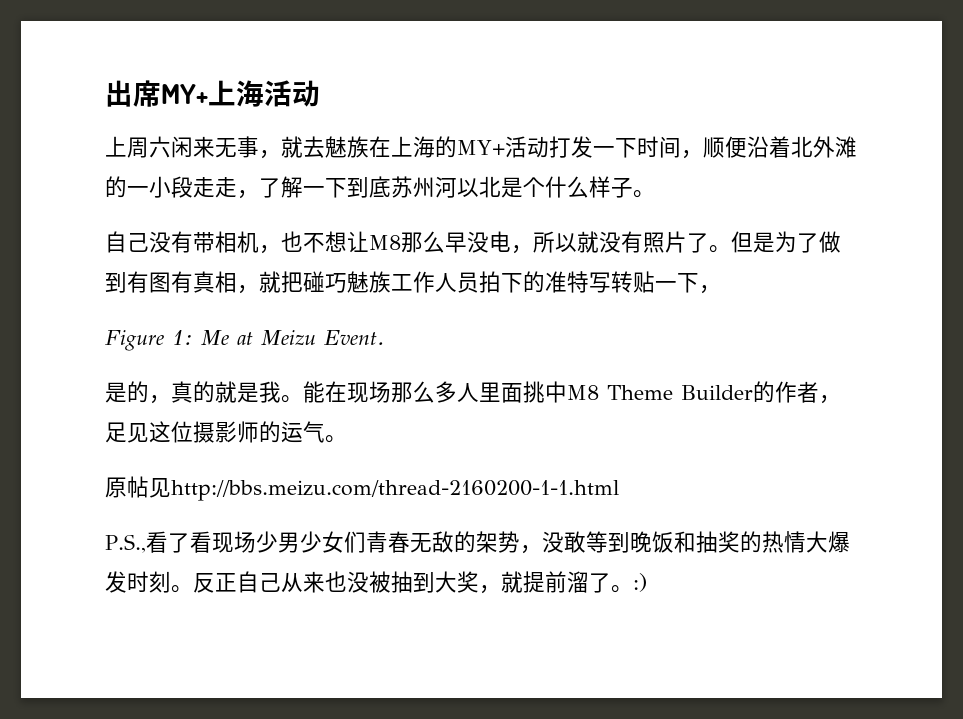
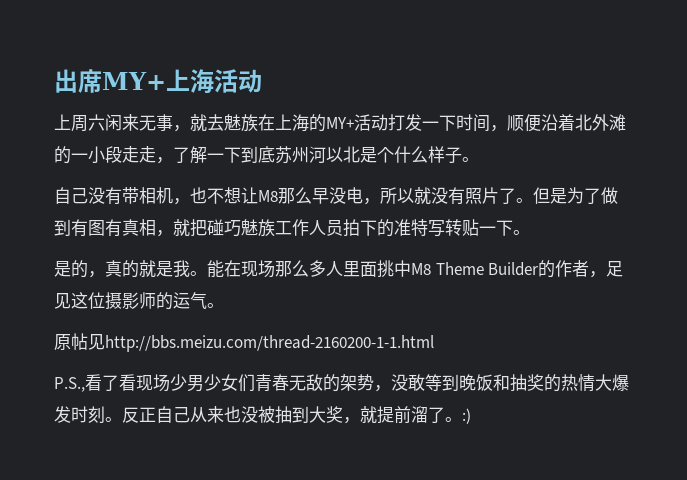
[699,285,721,294] [105,330,384,351] ， // Figure 1: Me at Meizu Event. -> [513,230,530,235] 。

